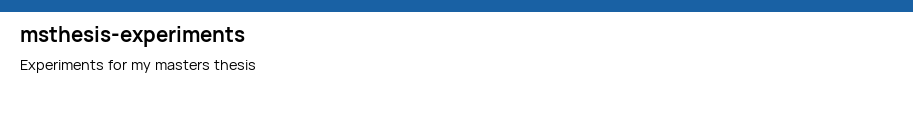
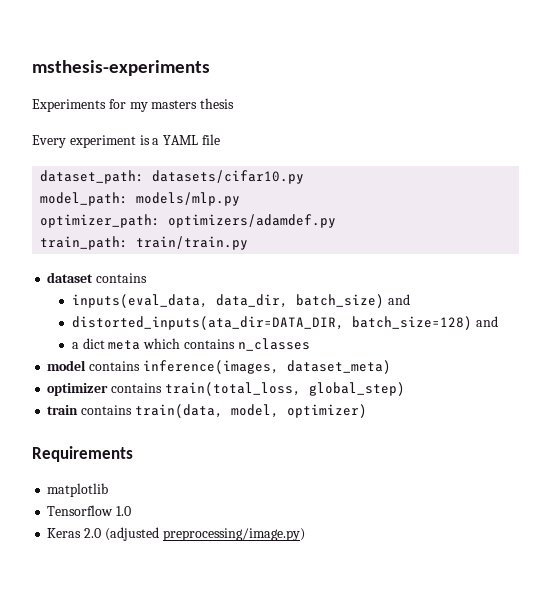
(256, 65) none -> [32,134,220,148] [40,170,305,184] [40,192,241,206] [40,214,337,228] [40,236,249,250] [47,272,148,283] [71,294,410,308] [71,316,498,330] [71,338,310,351] [47,360,391,374] [47,382,405,396] [47,404,367,418] [32,446,133,462] [47,483,109,497] [47,505,132,516] [47,527,305,541] // Every experiment is a YAML file // dataset_path: datasets/cifar10.py // model_path: models/mlp.py // optimizer_path: optimizers/adamdef.py // train_path: train/train.py // dataset contains // inputs(eval_data, data_dir, batch_size) and // distorted_inputs(ata_dir=DATA_DIR, batch_size=128) and // a dict meta which contains n_classes // model contains inference(images, dataset_meta) // optimizer contains train(total_loss, global_step) // train contains train(data, model, optimizer) // Requirements // matplotlib // Tensorflow 1.0 // Keras 2.0 (adjusted preprocessing/image.py)

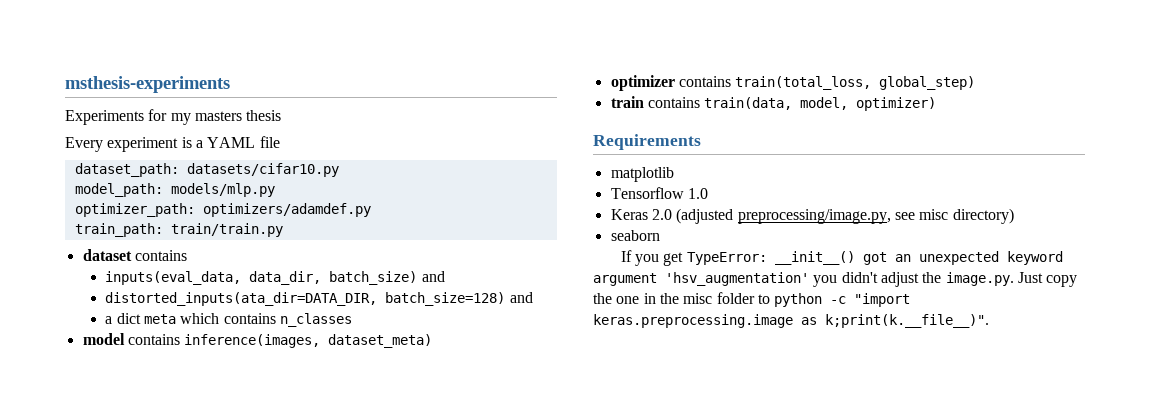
[162,528,305,541] preprocessing/image.py) -> [737,208,1014,224] [610,230,660,241] [620,250,1063,266] [593,272,1078,287] [593,292,911,307] [593,314,989,328] preprocessing/image.py, see misc directory) // seaborn // If you get TypeError: __init__() got an unexpected keyword argument 'hsv_augmentation' you didn't adjust the image.py. Just copy the one in the misc folder to python -c "import keras.preprocessing.image as k;print(k.__file__)".

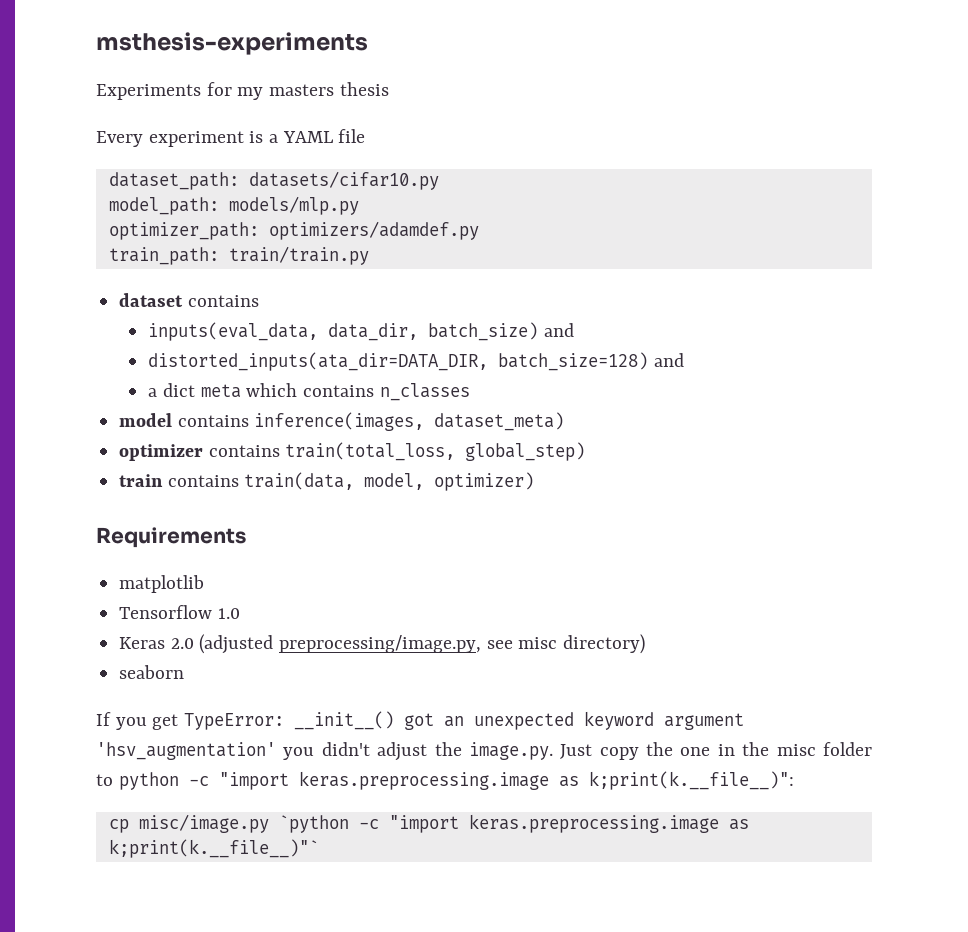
[825,314,989,328] k;print(k.__file__)". -> [588,771,794,790] [108,814,749,833] [108,839,319,858] k;print(k.__file__)": // cp misc/image.py `python -c "import keras.preprocessing.image as k;print(k.__file__)"`

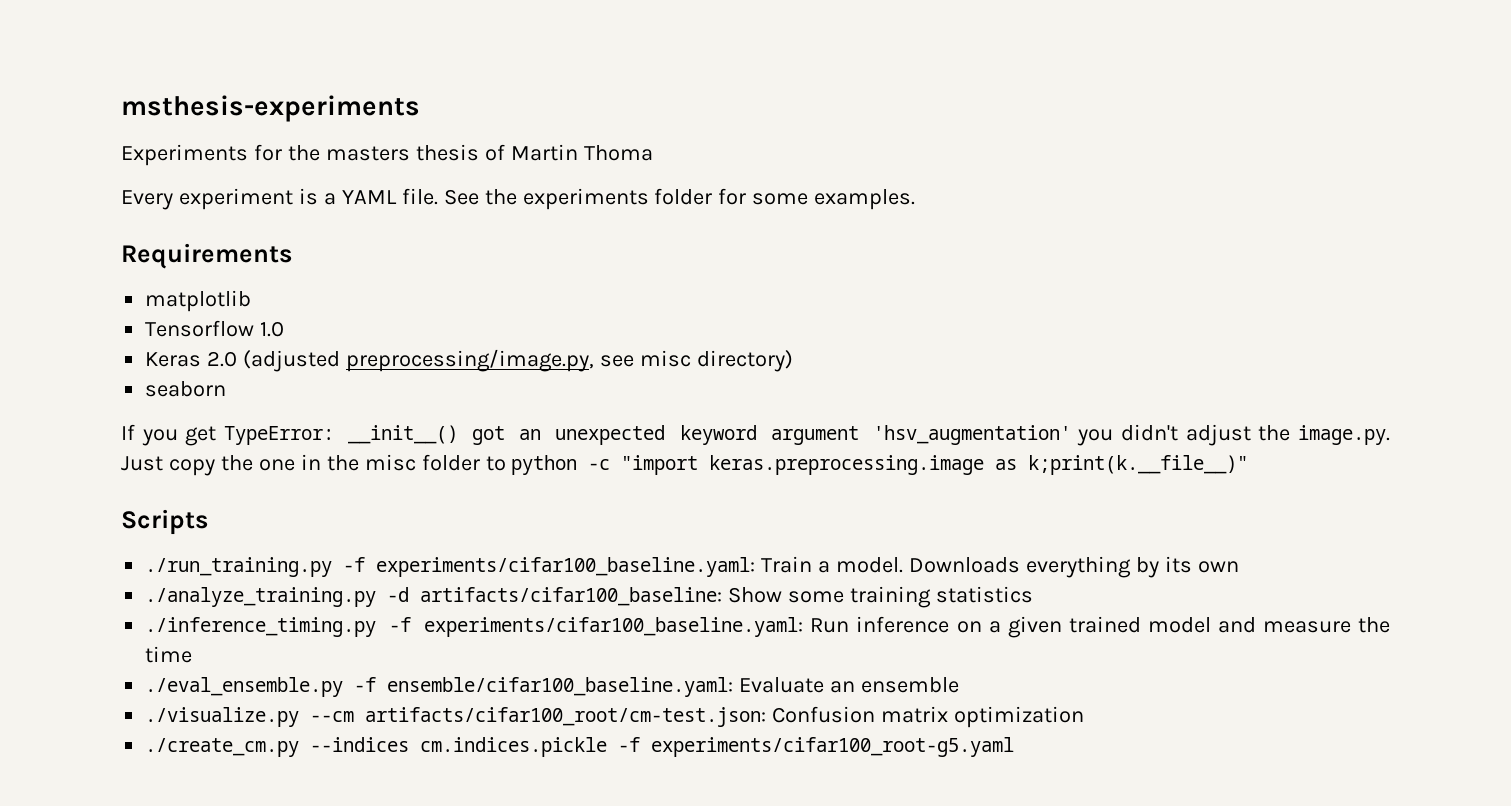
[237,87,264,100] my -> [287,145,320,161] the
(389, 89) none -> [484,144,653,161] of Martin Thoma
[338,129,366,143] [108,171,439,190] [108,196,359,215] [108,221,479,240] [108,246,369,265] [119,293,259,307] [148,322,574,341] [148,352,684,371] [148,383,470,401] [119,412,565,431] [119,442,586,461] [119,472,535,491] file // dataset_path: datasets/cifar10.py // model_path: models/mlp.py // optimizer_path: optimizers/adamdef.py // train_path: train/train.py // dataset contains // inputs(eval_data, data_dir, batch_size) and // distorted_inputs(ata_dir=DATA_DIR, batch_size=128) and // a dict meta which contains n_classes // model contains inference(images, dataset_meta) // optimizer contains train(total_loss, global_step) // train contains train(data, model, optimizer) -> [401,188,916,210] file. See the experiments folder for some examples.
[588,771,794,790] [108,814,749,833] [108,839,319,858] k;print(k.__file__)": // cp misc/image.py `python -c "import keras.preprocessing.image as k;print(k.__file__)"` -> [1028,455,1249,475] [121,509,208,535] [145,556,1239,578] [145,586,1033,608] [145,616,1390,638] [145,646,193,663] [145,677,960,697] [145,706,1085,728] [145,737,1015,757] k;print(k.__file__)" // Scripts // ./run_training.py -f experiments/cifar100_baseline.yaml: Train a model. Downloads everything by its own // ./analyze_training.py -d artifacts/cifar100_baseline: Show some training statistics // ./inference_timing.py -f experiments/cifar100_baseline.yaml: Run inference on a given trained model and measure the time // ./eval_ensemble.py -f ensemble/cifar100_baseline.yaml: Evaluate an ensemble // ./visualize.py --cm artifacts/cifar100_root/cm-test.json: Confusion matrix optimization // ./create_cm.py --indices cm.indices.pickle -f experiments/cifar100_root-g5.yaml

